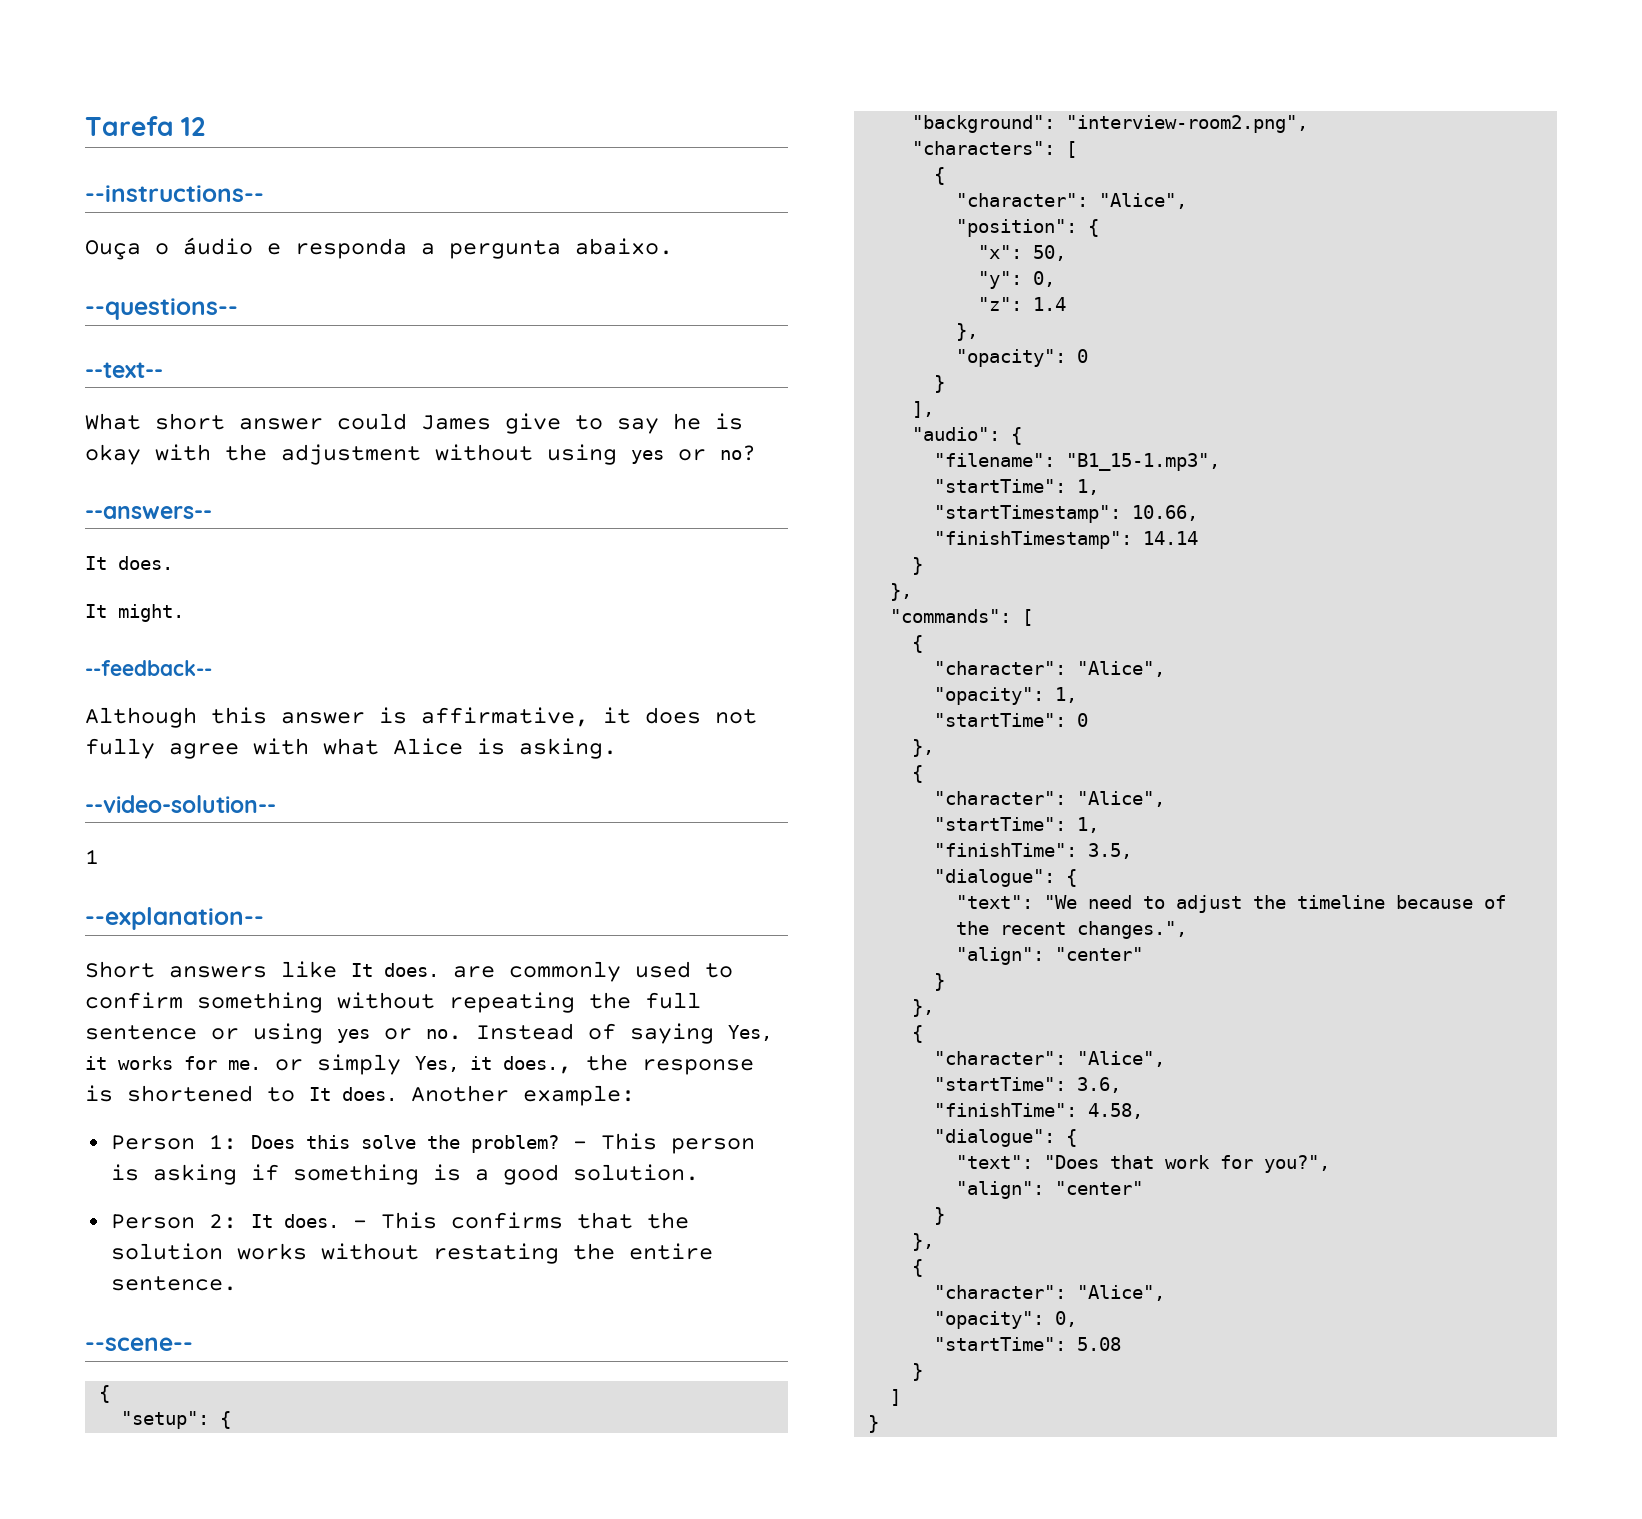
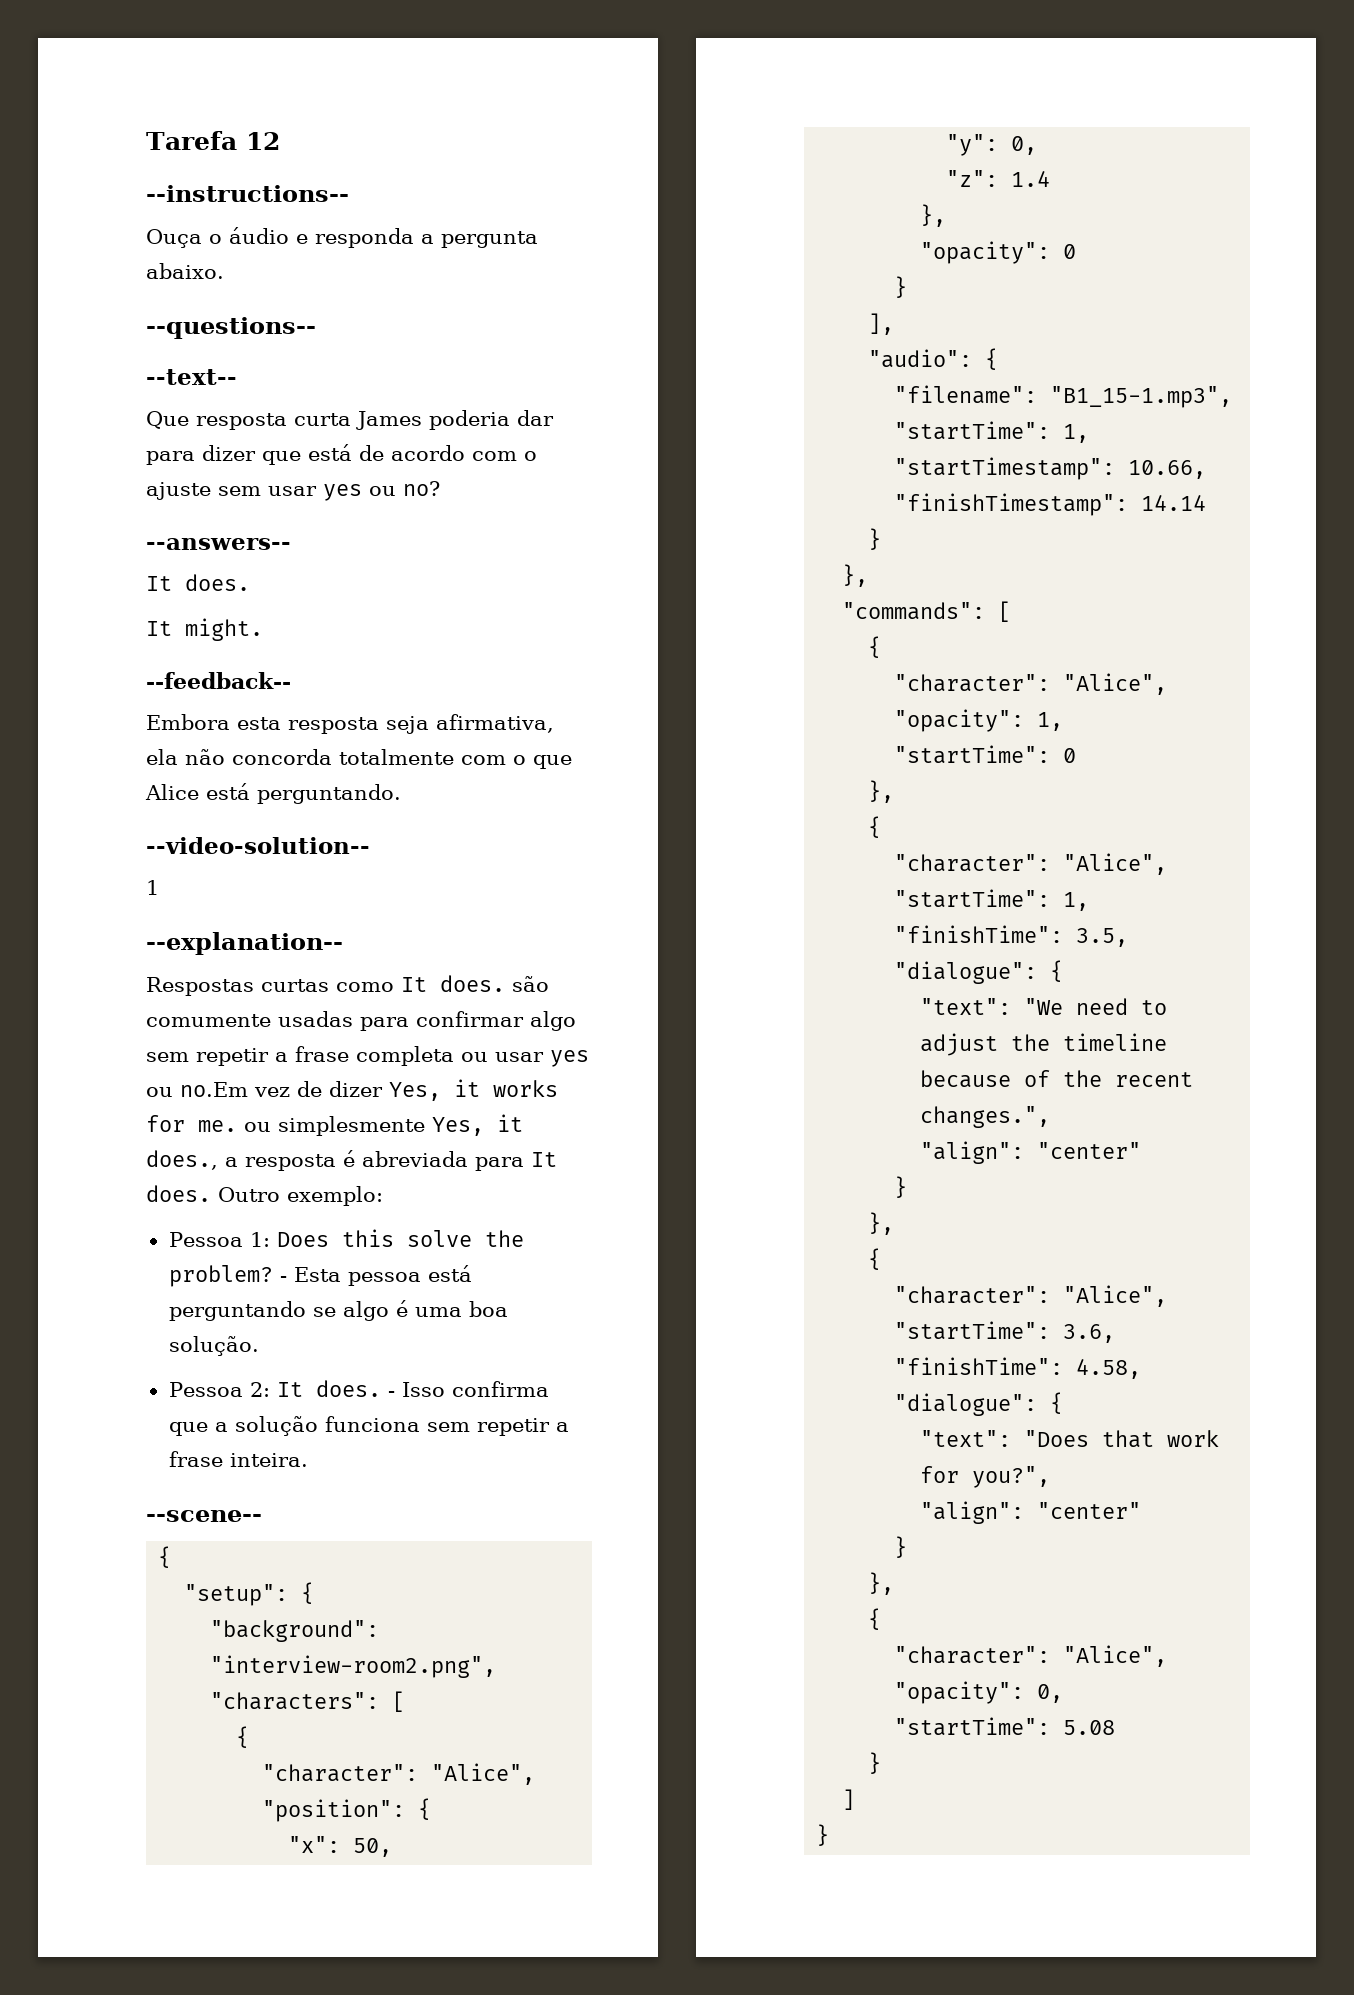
[85,413,743,434] [85,444,706,465] What short answer could James give to say he is okay with the adjustment without using yes or -> [146,410,554,430] [146,444,537,465] [146,482,396,501] Que resposta curta James poderia dar para dizer que está de acordo com o ajuste sem usar yes ou
[85,707,757,728] [85,738,617,759] [85,795,276,813] [85,849,99,864] [85,907,264,930] [85,961,733,982] [85,992,701,1013] [85,1023,714,1044] Although this answer is affirmative, it does not fully agree with what Alice is asking. // --video-solution-- // 1 // --explanation-- // Short answers like It does. are commonly used to confirm something without repeating the full sentence or using yes or no. Instead of saying -> [146,714,554,734] [146,749,572,769] [145,783,401,804] [146,837,370,854] [146,880,159,895] [146,932,343,955] [146,975,549,996] [146,1011,576,1031] [146,1046,589,1067] [146,1081,383,1097] Embora esta resposta seja afirmativa, ela não concorda totalmente com o que Alice está perguntando. // --video-solution-- // 1 // --explanation-- // Respostas curtas como It does. são comumente usadas para confirmar algo sem repetir a frase completa ou usar yes ou no.Em vez de dizer
[275,1054,401,1075] or simply -> [244,1116,425,1136] ou simplesmente
[586,1054,754,1075] [85,1085,635,1106] [110,1135,195,1150] the response is shortened to It does. Another example: // Person -> [225,1150,557,1171] [146,1185,383,1206] [168,1232,243,1247] a resposta é abreviada para It does. Outro exemplo: // Pessoa
[600,1133,755,1154] [110,1164,699,1185] [110,1212,689,1229] [110,1243,713,1264] [110,1276,237,1291] This person is asking if something is a good solution. // Person 2: It does. - This confirms that the solution works without restating the entire sentence. -> [293,1265,472,1286] [168,1300,508,1321] [168,1336,259,1356] [168,1380,549,1397] [168,1416,569,1436] [168,1451,308,1467] Esta pessoa está perguntando se algo é uma boa solução. // Pessoa 2: It does. - Isso confirma que a solução funciona sem repetir a frase inteira.

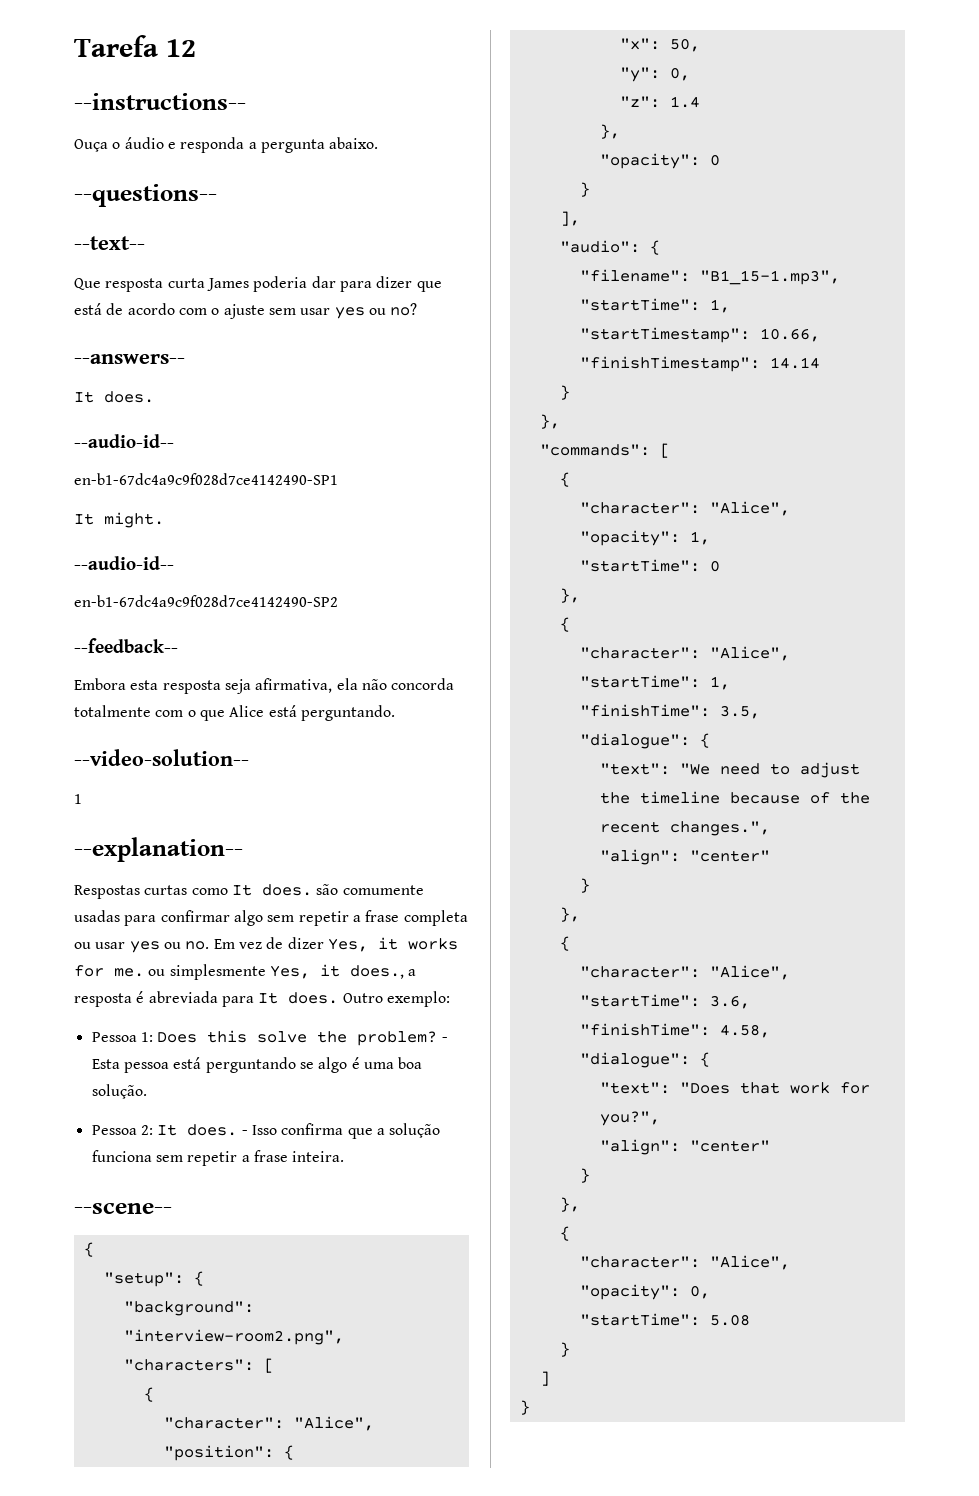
(250, 582) none -> [74,434,174,448] [74,473,338,485] // --audio-id-- // en-b1-67dc4a9c9f028d7ce4142490-SP1
(263, 629) none -> [74,556,174,570] [74,595,338,607] // --audio-id-- // en-b1-67dc4a9c9f028d7ce4142490-SP2
[180,1082,248,1097] no.Em -> [185,939,235,950] no. Em

